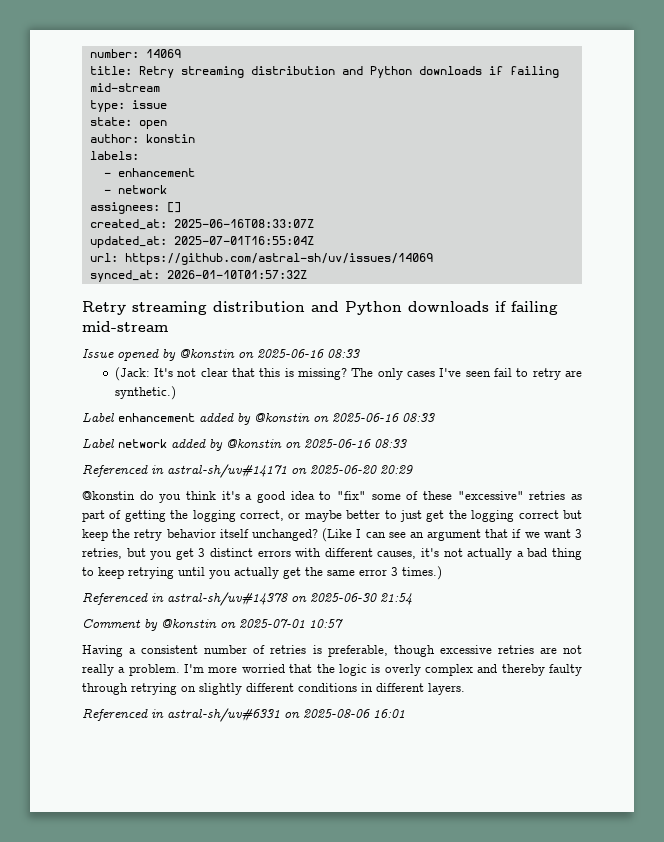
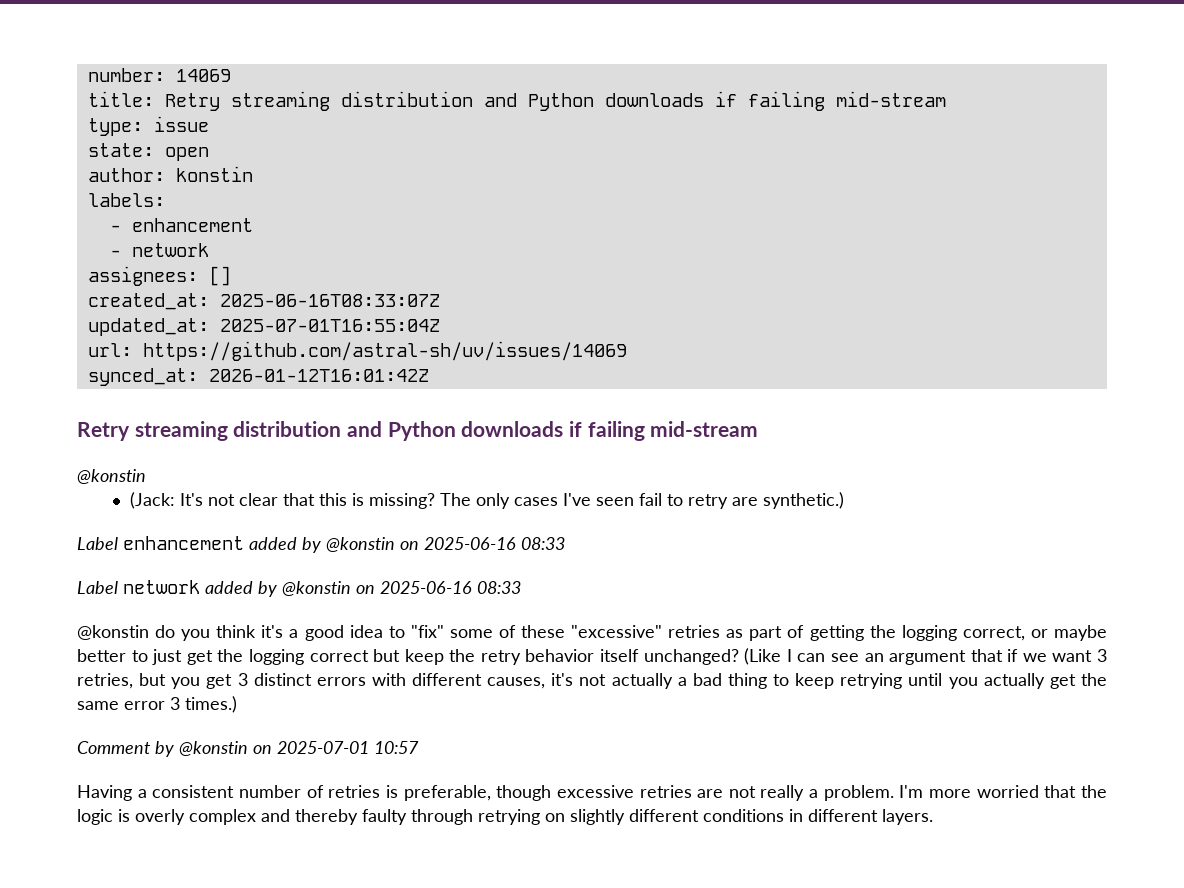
[166,270,307,279] [82,301,558,315] [82,321,168,332] [82,349,360,361] 2026-01-10T01:57:32Z // Retry streaming distribution and Python downloads if failing mid-stream // Issue opened by @konstin on 2025-06-16 08:33 -> [208,369,429,382] [77,421,759,441] [77,469,146,484] 2026-01-12T16:01:42Z // Retry streaming distribution and Python downloads if failing mid-stream // @konstin
[82,464,413,478] // Referenced in astral-sh/uv#14171 on 2025-06-20 20:29 -> (521, 587) none
[82,592,412,606] // Referenced in astral-sh/uv#14378 on 2025-06-30 21:54 -> (237, 704) none
[82,708,405,722] // Referenced in astral-sh/uv#6331 on 2025-08-06 16:01 -> (933, 817) none

